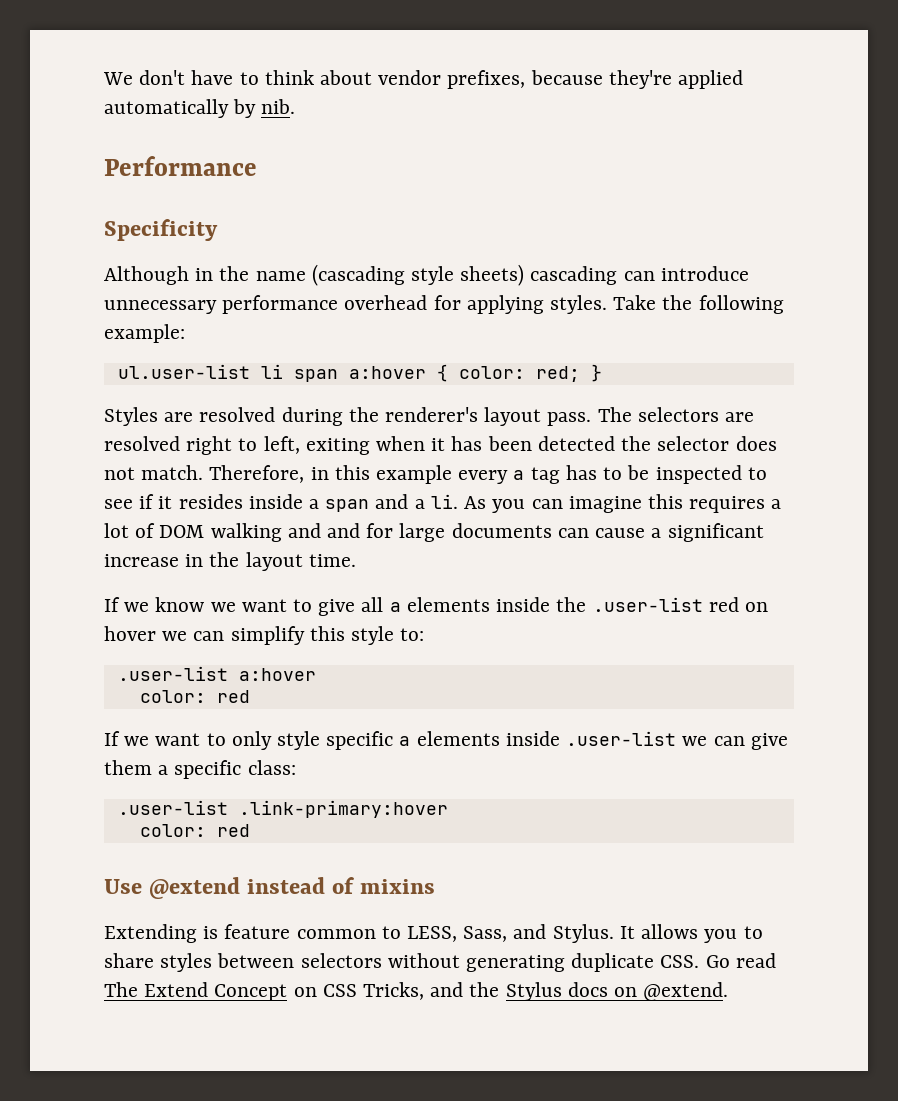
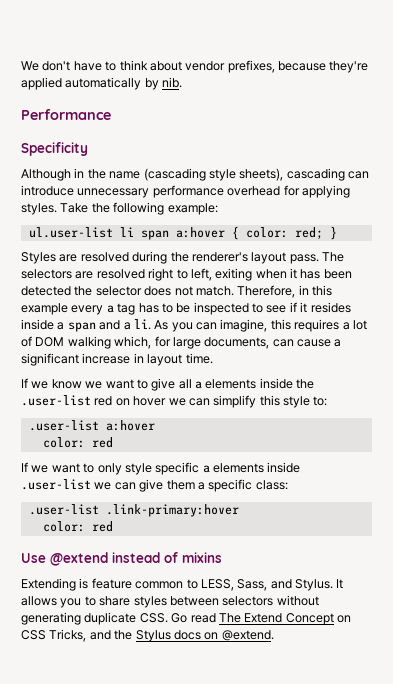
[460,264,525,286] sheets) -> [239,168,284,181] sheets),
[568,496,642,513] imagine -> [220,319,268,332] imagine,
[287,523,361,538] and and -> [114,336,152,349] which,
[451,523,552,538] documents -> [204,337,270,349] documents,
[209,552,240,567] the -> (144, 358) none

